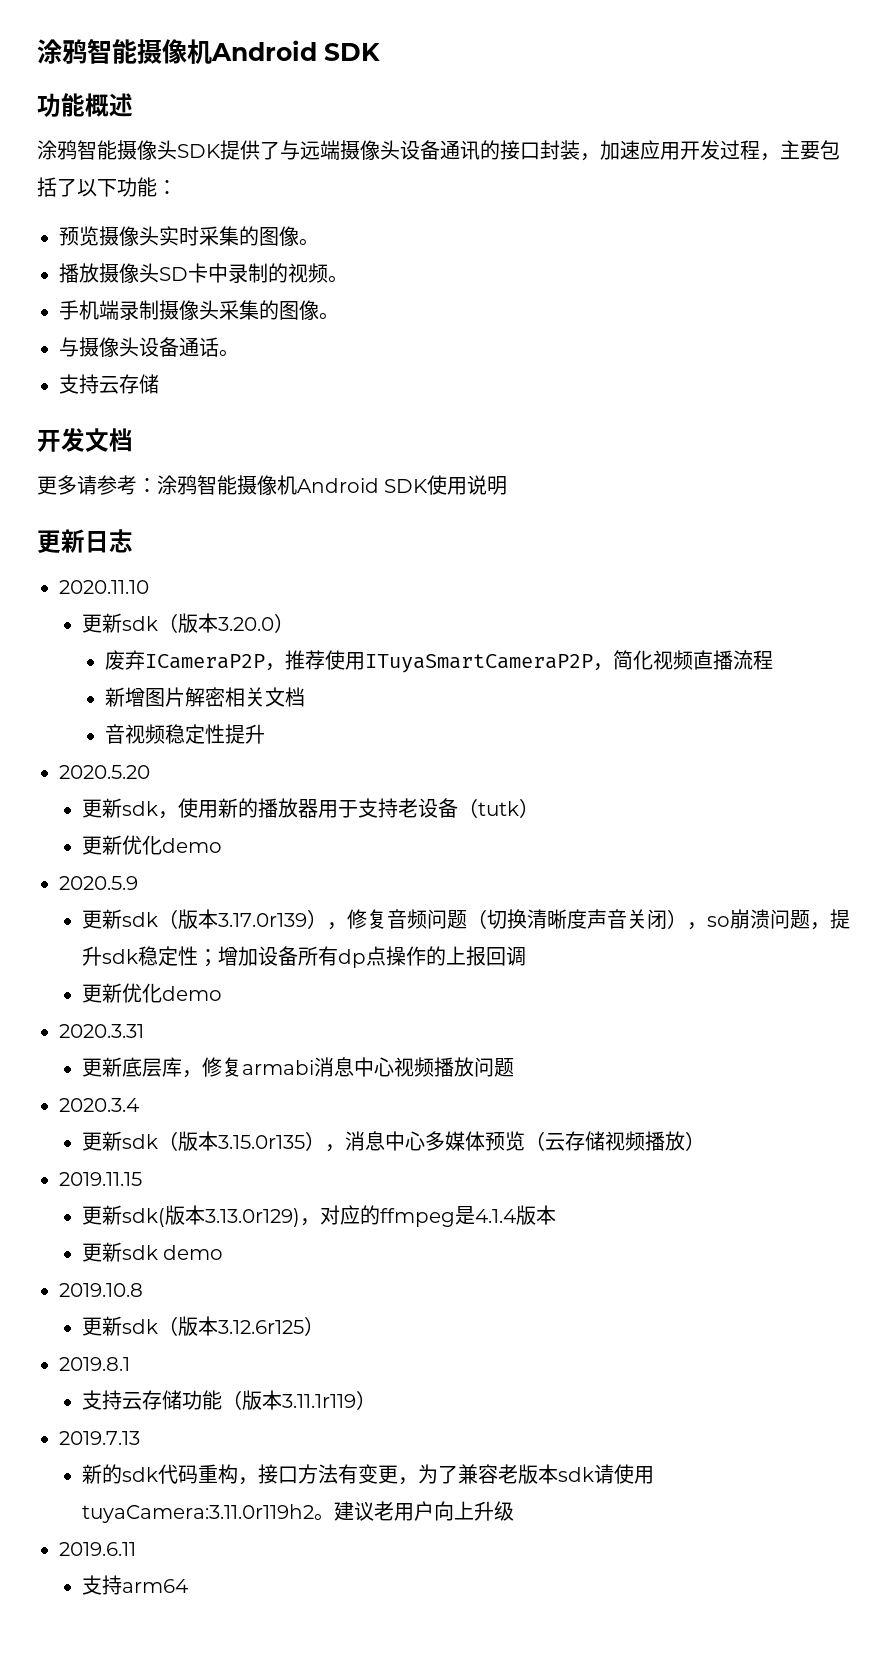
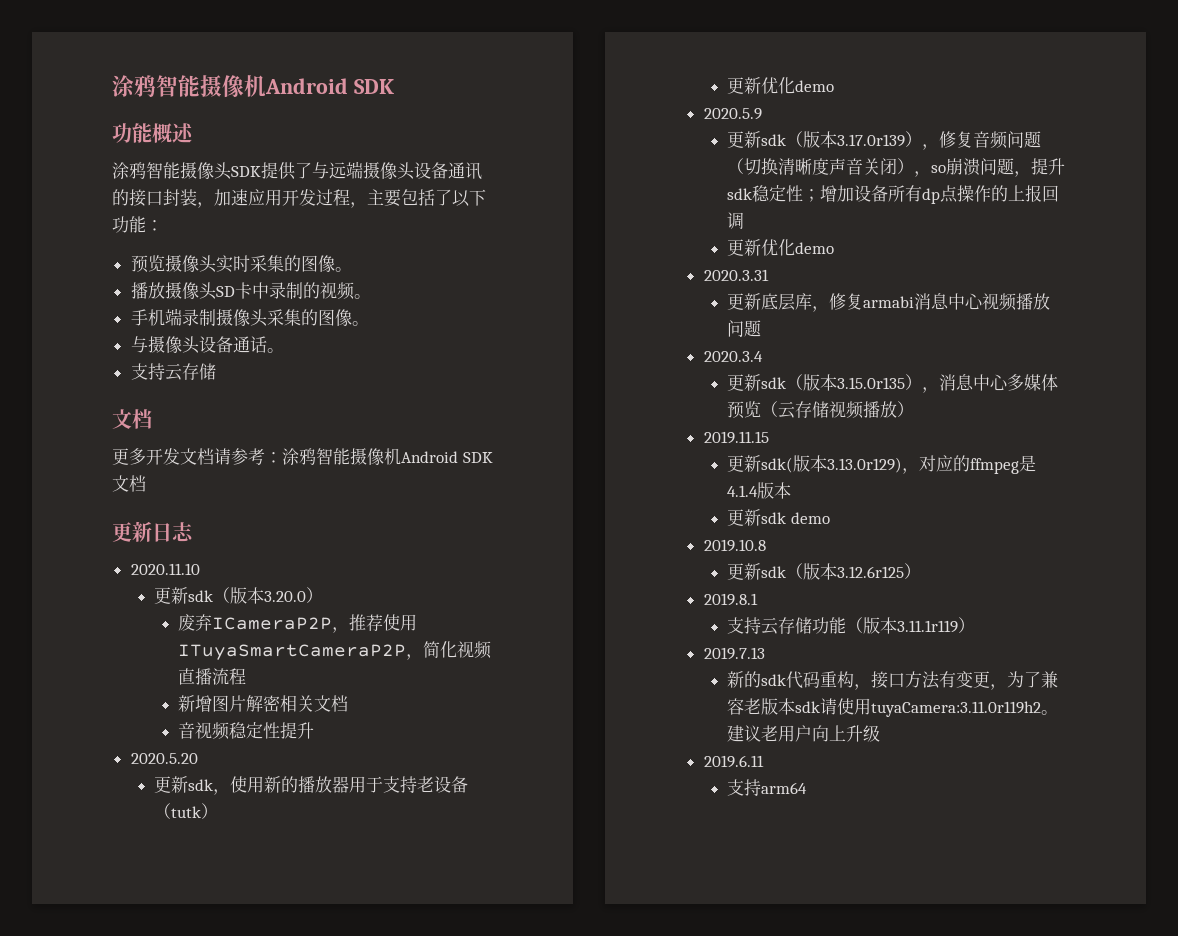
[37,428,85,452] 开发 -> (216, 371) none
(77, 485) none -> [146,448,214,465] 开发文档
[427,475,508,495] 使用说明 -> [112,475,146,492] 文档

